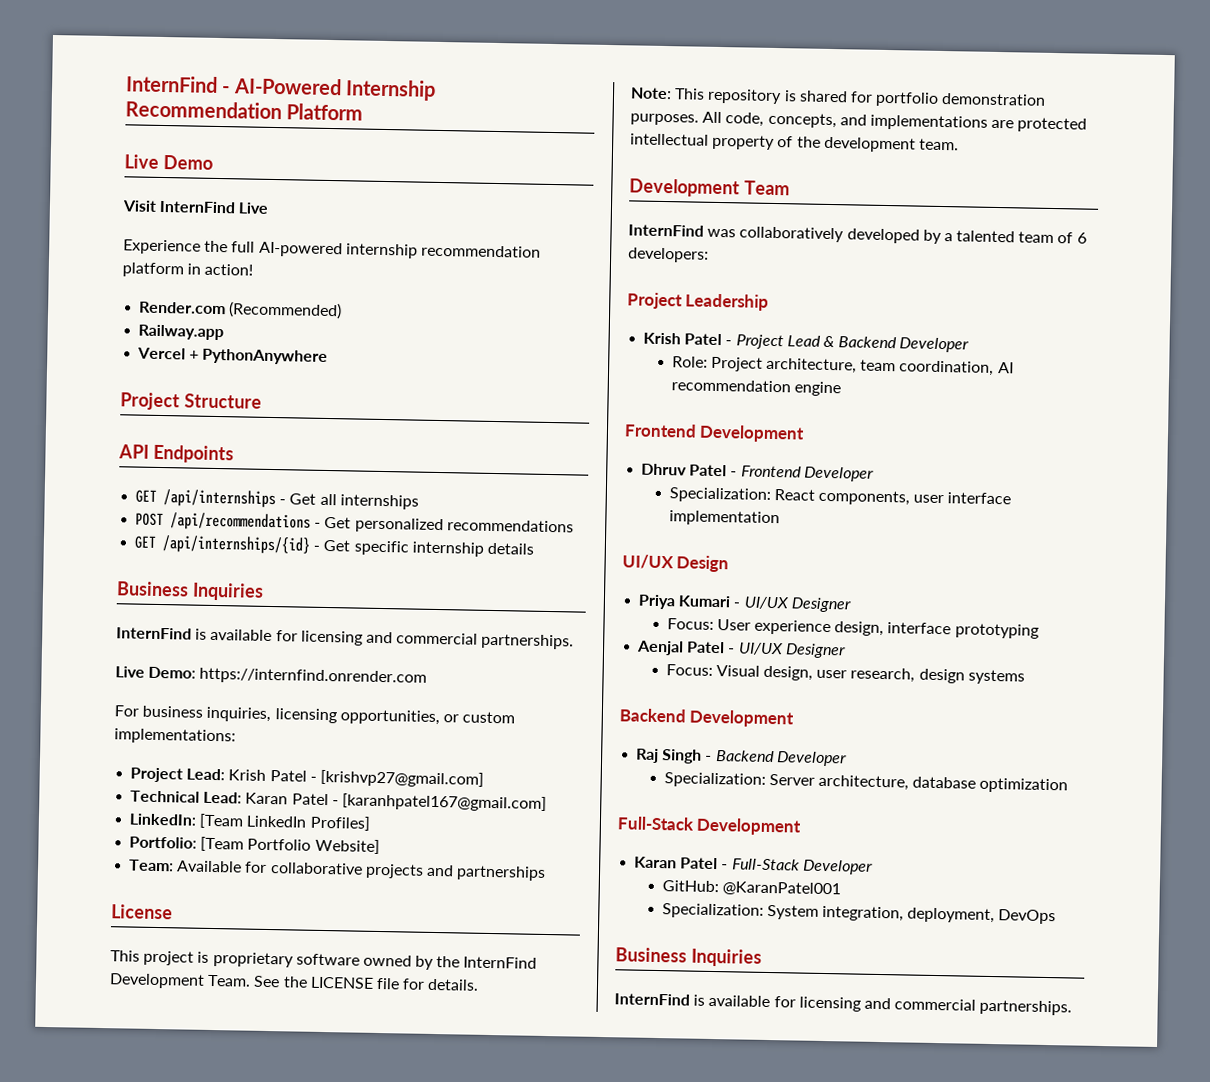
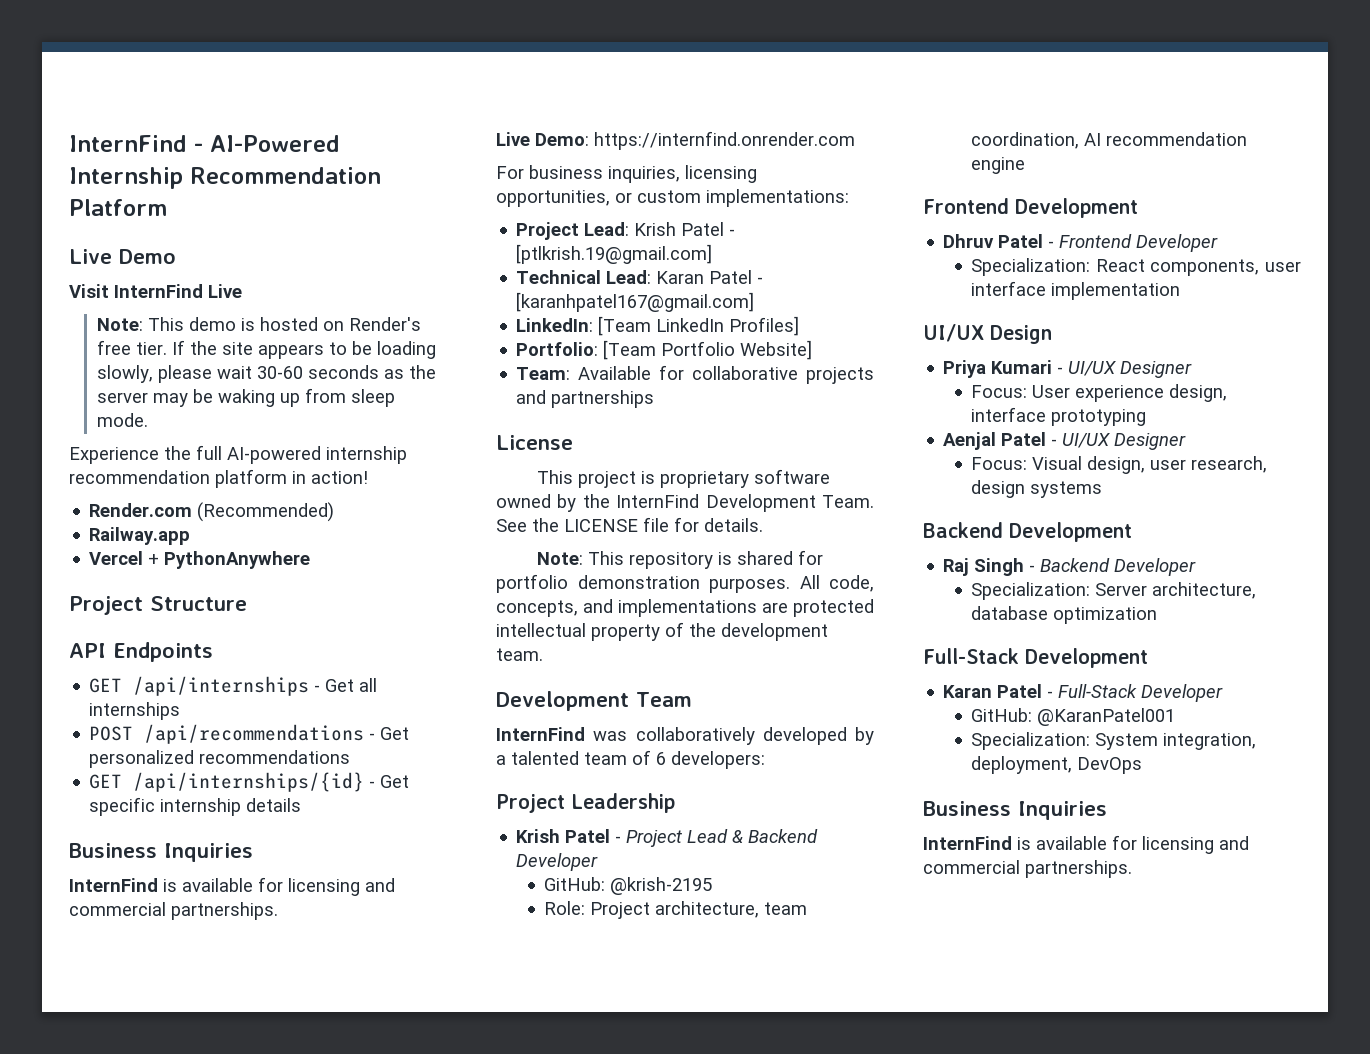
(270, 208) none -> [97,317,422,331] [97,340,437,359] [97,365,437,383] [97,388,396,407] [97,413,149,427] // Note: This demo is hosted on Render's free tier. If the site appears to be loading slowly, please wait 30-60 seconds as the server may be waking up from sleep mode.
[319,769,484,788] [krishvp27@gmail.com] -> [516,244,713,264] [ptlkrish.19@gmail.com]
(970, 345) none -> [544,877,713,895] // GitHub: @krish-2195

